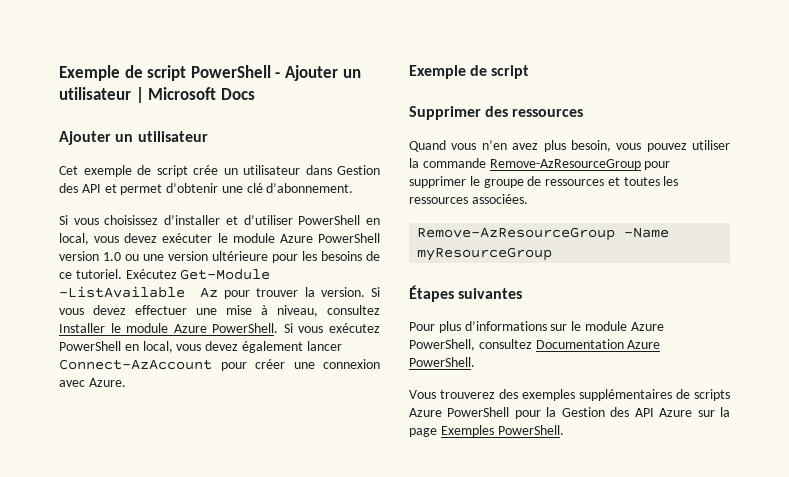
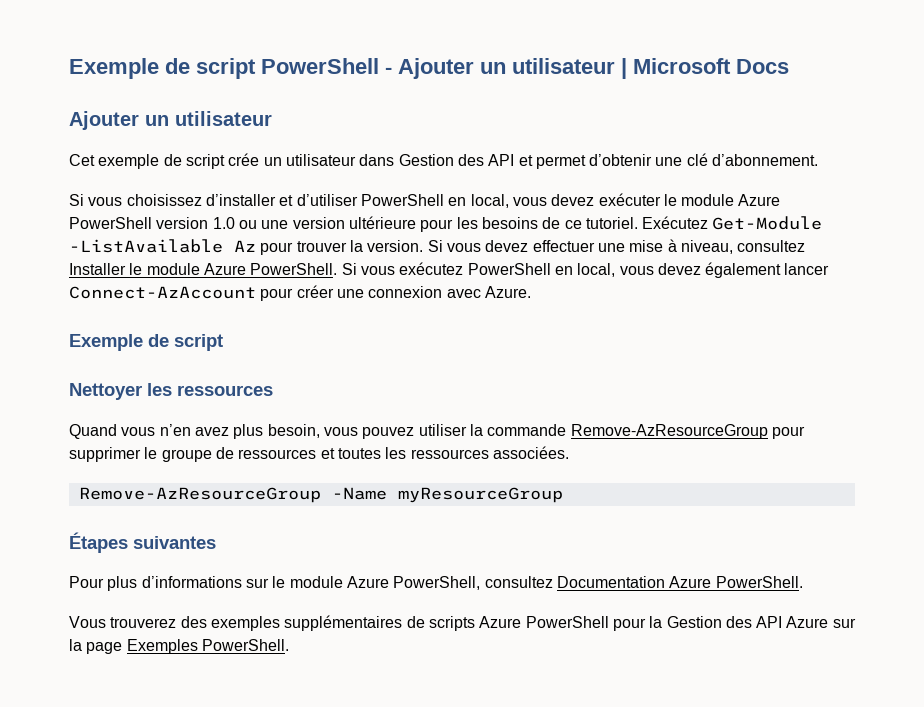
[409,106,509,120] Supprimer des -> [69,383,172,400] Nettoyer les

